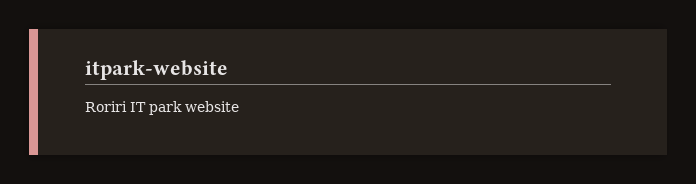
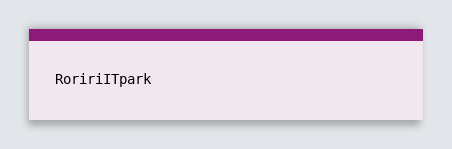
[85,60,228,80] [85,101,239,115] itpark-website // Roriri IT park website -> [55,73,152,87] RoririITpark

